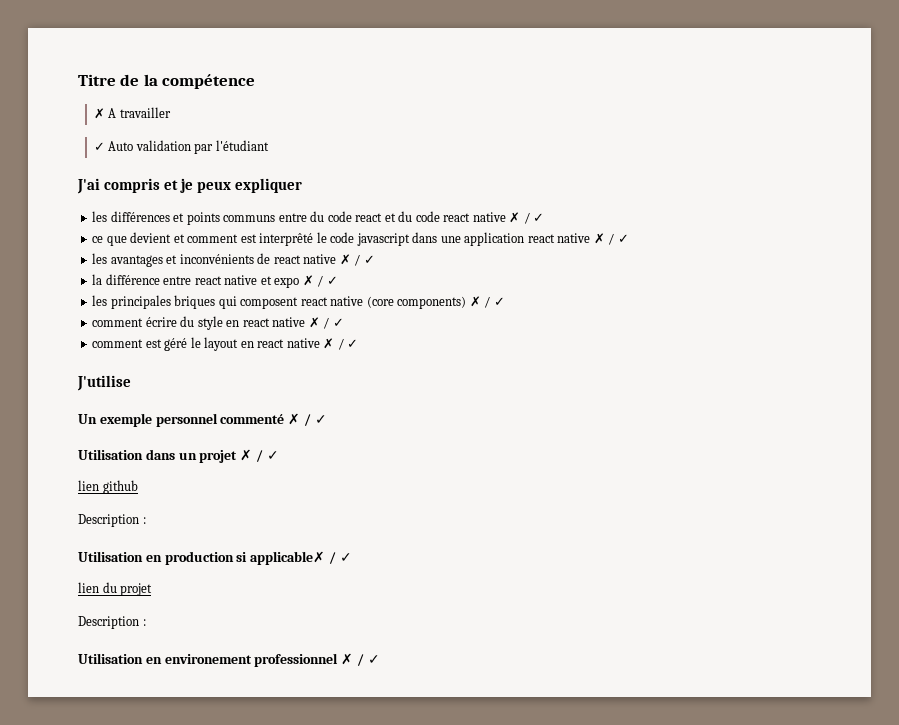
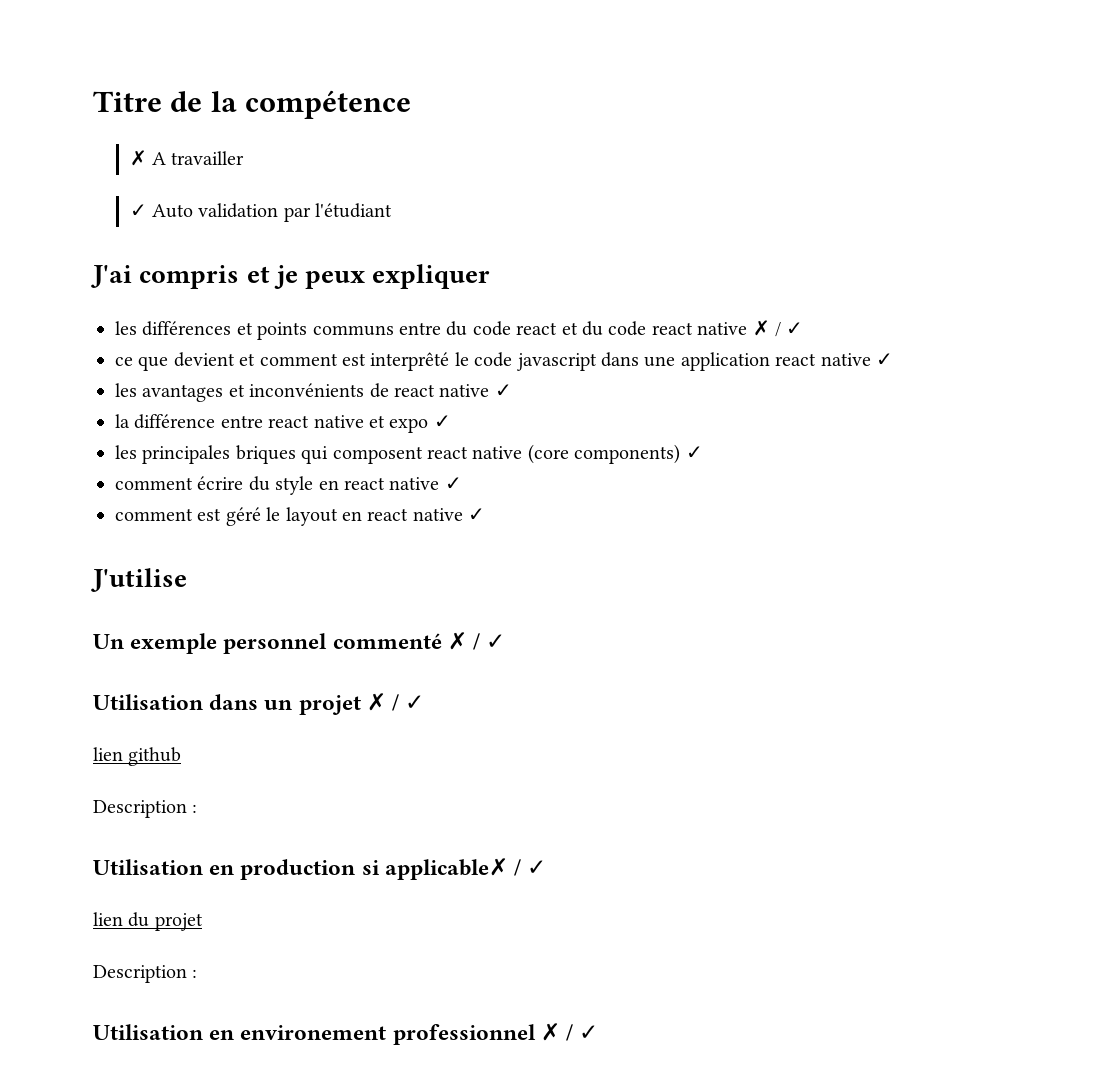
[593,233,615,245] ✗ / -> (871, 359) none
[339,254,361,266] ✗ / -> (490, 390) none
[302,275,324,287] ✗ / -> (429, 425) none
[469,296,491,308] ✗ / -> (681, 454) none
[308,317,330,329] ✗ / -> (440, 483) none
[323,338,344,350] ✗ / -> (463, 514) none

